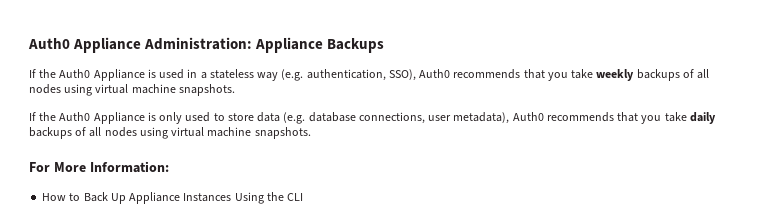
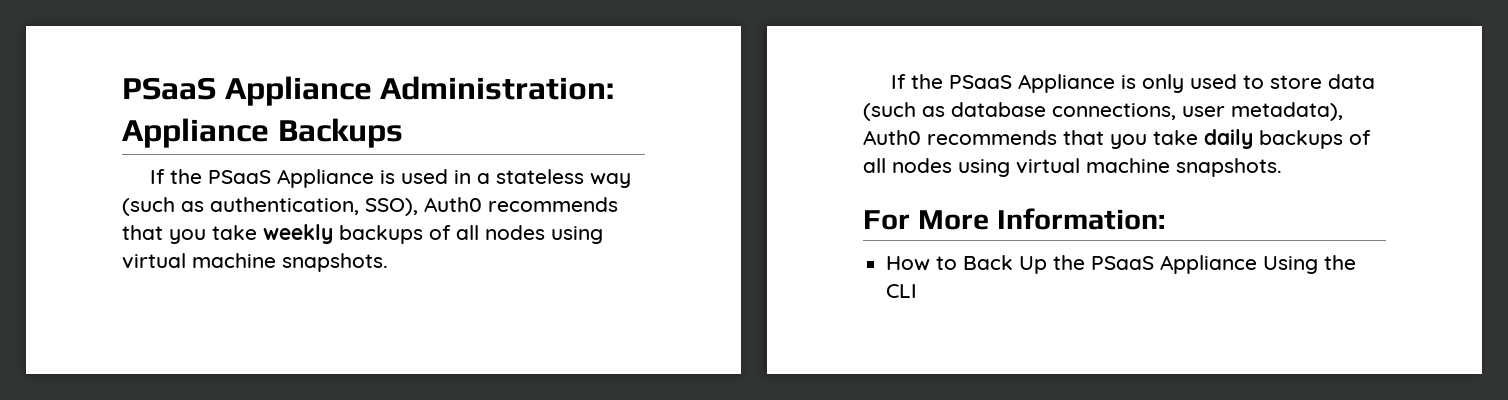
[28,38,70,49] Auth0 -> [122,77,216,100] PSaaS
[59,69,91,78] Auth0 -> [208,170,272,184] PSaaS
[281,69,304,81] (e.g. -> [122,197,204,216] (such as
[59,112,91,121] Auth0 -> [949,75,1013,89] PSaaS
[283,112,306,124] (e.g. -> [863,102,945,121] (such as
[129,192,232,204] Appliance Instances -> [1053,255,1258,274] the PSaaS Appliance

